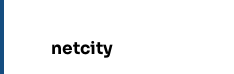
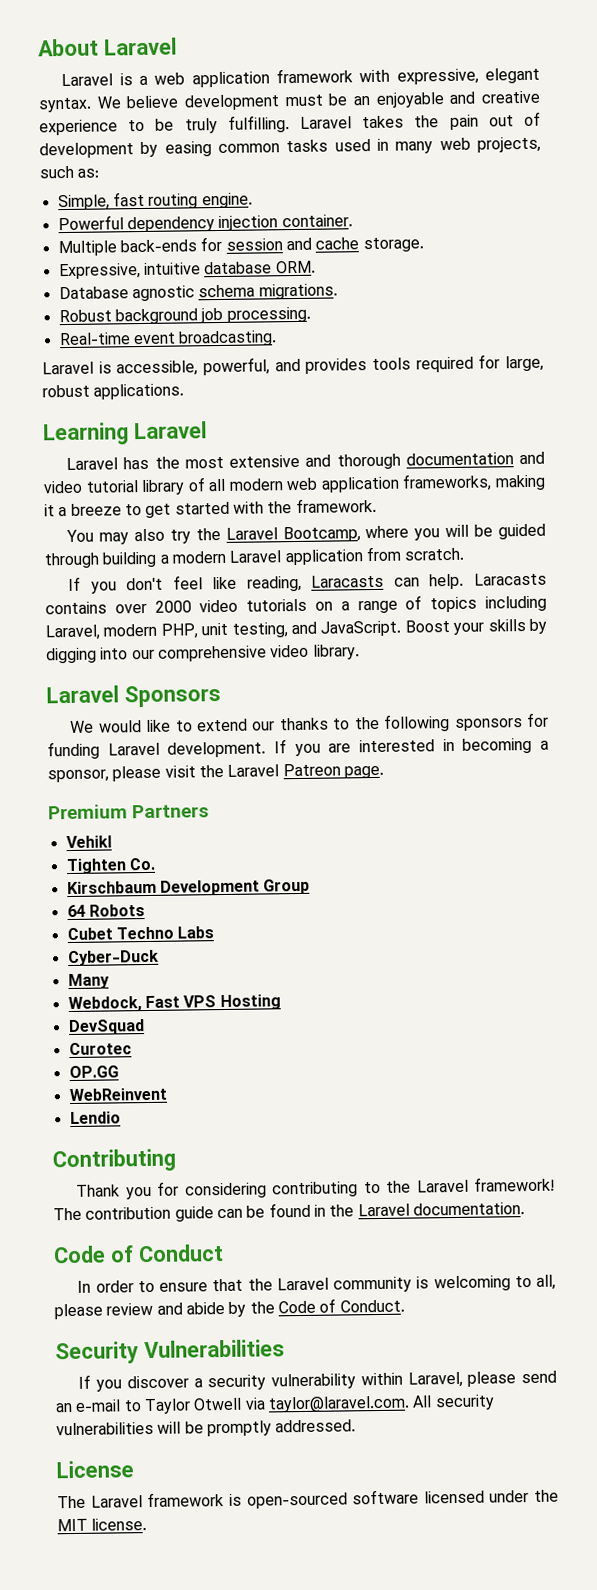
[51,40,113,58] netcity -> [38,37,177,57] [61,67,540,88] [38,90,540,113] [39,111,541,136] [39,136,541,159] [39,165,100,179] [57,191,253,211] [57,214,353,233] [57,236,424,257] [58,260,316,280] [58,283,338,302] [58,306,311,325] [58,330,278,347] [42,354,544,377] [42,383,185,400] [43,421,207,446] [66,451,545,471] [43,473,546,496] [44,497,377,518] [66,523,546,545] [44,546,465,569] [68,572,547,594] [45,595,548,615] [45,618,547,641] [46,644,360,664] [46,685,221,708] [70,712,549,733] [47,737,549,760] [47,763,384,783] [48,804,209,820] [65,835,112,849] [65,857,155,875] [66,878,311,896] [66,904,145,918] [66,926,215,941] [67,949,159,967] [67,973,110,990] [67,994,281,1013] [67,1019,145,1036] [68,1042,132,1056] [68,1065,119,1079] [68,1087,167,1102] [69,1111,121,1125] [52,1148,176,1173] [76,1176,555,1200] [53,1202,525,1222] [53,1244,224,1264] [77,1274,556,1293] [54,1298,405,1320] [55,1339,285,1365] [78,1370,557,1392] [55,1394,495,1415] [56,1419,357,1437] [56,1460,134,1479] [57,1489,559,1509] [57,1518,148,1532] About Laravel // Laravel is a web application framework with expressive, elegant syntax. We believe development must be an enjoyable and creative experience to be truly fulfilling. Laravel takes the pain out of development by easing common tasks used in many web projects, such as: // Simple, fast routing engine. // Powerful dependency injection container. // Multiple back-ends for session and cache storage. // Expressive, intuitive database ORM. // Database agnostic schema migrations. // Robust background job processing. // Real-time event broadcasting. // Laravel is accessible, powerful, and provides tools required for large, robust applications. // Learning Laravel // Laravel has the most extensive and thorough documentation and video tutorial library of all modern web application frameworks, making it a breeze to get started with the framework. // You may also try the Laravel Bootcamp, where you will be guided through building a modern Laravel application from scratch. // If you don't feel like reading, Laracasts can help. Laracasts contains over 2000 video tutorials on a range of topics including Laravel, modern PHP, unit testing, and JavaScript. Boost your skills by digging into our comprehensive video library. // Laravel Sponsors // We would like to extend our thanks to the following sponsors for funding Laravel development. If you are interested in becoming a sponsor, please visit the Laravel Patreon page. // Premium Partners // Vehikl // Tighten Co. // Kirschbaum Development Group // 64 Robots // Cubet Techno Labs // Cyber-Duck // Many // Webdock, Fast VPS Hosting // DevSquad // Curotec // OP.GG // WebReinvent // Lendio // Contributing // Thank you for considering contributing to the Laravel framework! The contribution guide can be found in the Laravel documentation. // Code of Conduct // In order to ensure that the Laravel community is welcoming to all, please review and abide by the Code of Conduct. // Security Vulnerabilities // If you discover a security vulnerability within Laravel, please send an e-mail to Taylor Otwell via taylor@laravel.com. All security vulnerabilities will be promptly addressed. // License // The Laravel framework is open-sourced software licensed under the MIT license.

